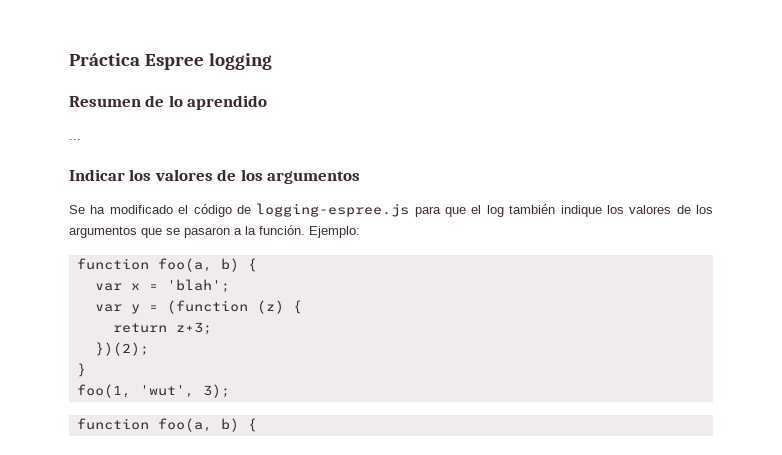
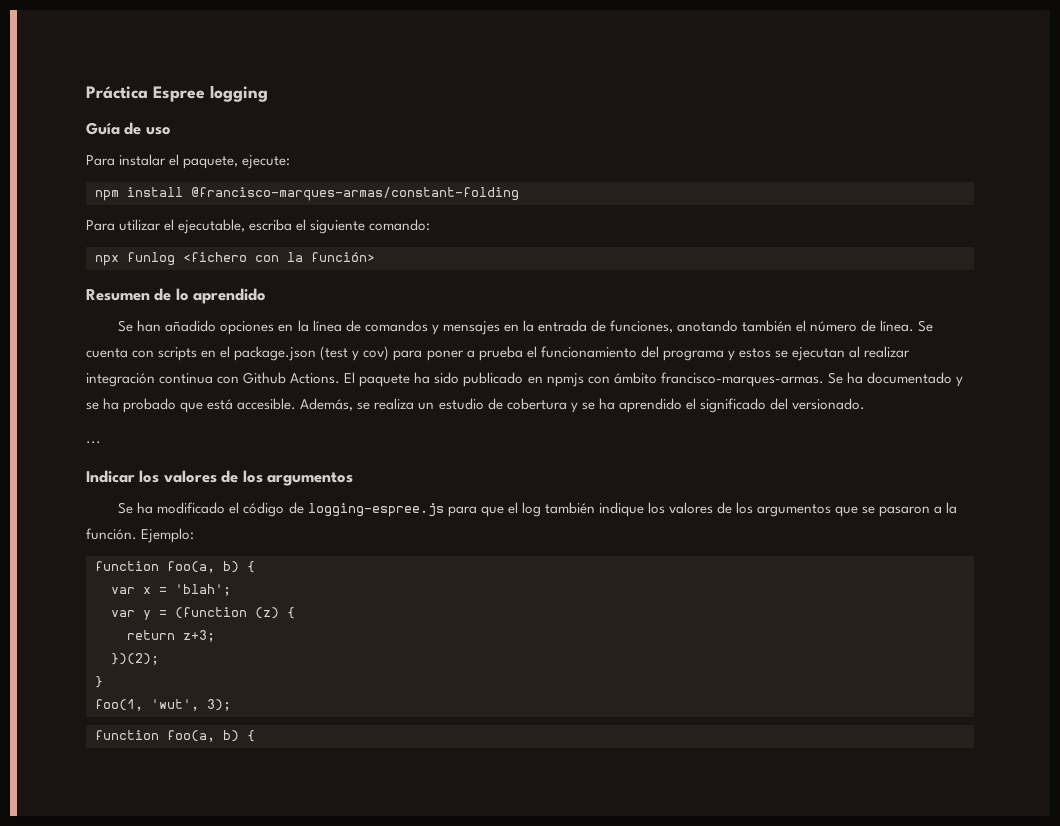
[69,95,268,110] Resumen de lo aprendido -> [86,122,171,135] [86,154,291,169] [95,187,519,201] [86,219,431,234] [95,252,375,266] [86,288,267,304] [118,320,934,335] [86,346,911,361] [86,372,963,387] [86,398,865,413] Guía de uso // Para instalar el paquete, ejecute: // npm install @francisco-marques-armas/constant-folding // Para utilizar el ejecutable, escriba el siguiente comando: // npx funlog <fichero con la función> // Resumen de lo aprendido // Se han añadido opciones en la línea de comandos y mensajes en la entrada de funciones, anotando también el número de línea. Se cuenta con scripts en el package.json (test y cov) para poner a prueba el funcionamiento del programa y estos se ejecutan al realizar integración continua con Github Actions. El paquete ha sido publicado en npmjs con ámbito francisco-marques-armas. Se ha documentado y se ha probado que está accesible. Además, se realiza un estudio de cobertura y se ha aprendido el significado del versionado.

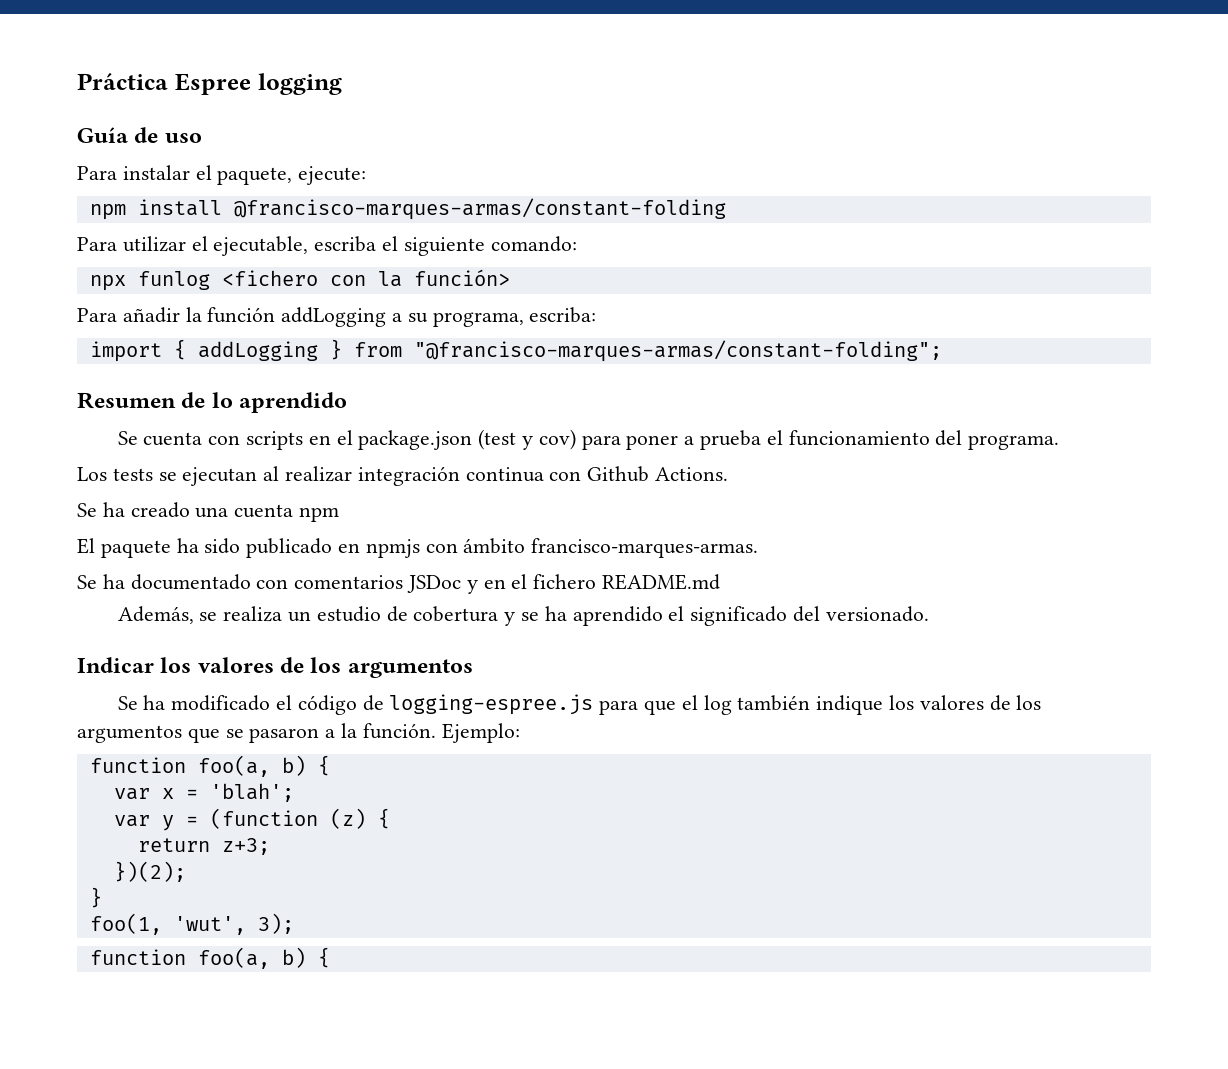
(375, 257) none -> [77,307,597,327] [89,339,942,362] // Para añadir la función addLogging a su programa, escriba: // import { addLogging } from "@francisco-marques-armas/constant-folding";
[137,320,934,335] han añadido opciones en la línea de comandos y mensajes en la entrada de funciones, anotando también el número de línea. Se -> (138, 438) none
[662,348,771,361] programa y estos -> [968,435,1060,450] [77,467,153,481] programa. // Los tests
(341, 378) none -> [77,502,340,522] // Se ha creado una cuenta npm //
(824, 379) none -> (759, 548) //
[955,376,963,387] [86,398,297,413] y se ha probado que está accesible. -> [256,574,721,594] con comentarios JSDoc y en el fichero README.md //
[86,441,101,444] // ... -> (929, 614) none

